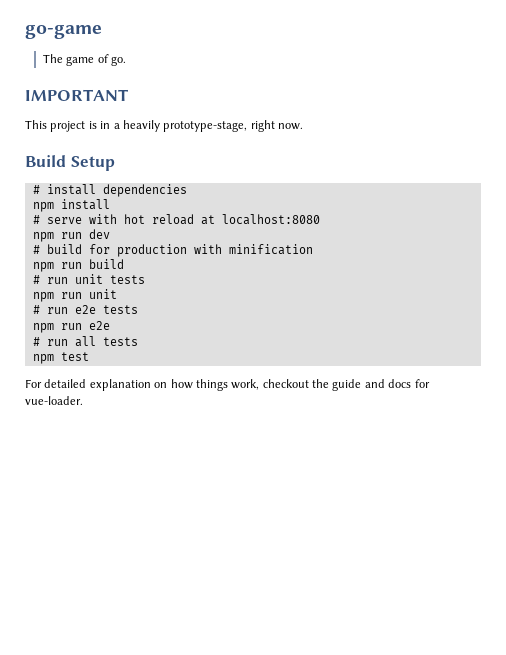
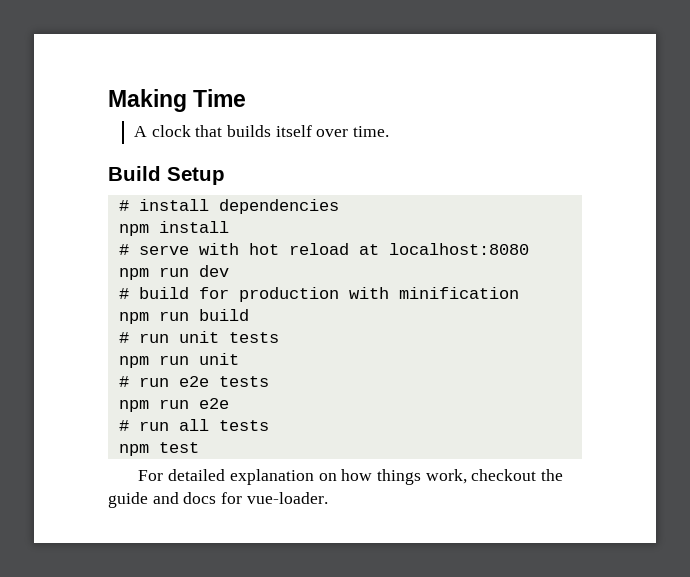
[25,25,102,39] [42,54,126,66] [25,89,128,101] [25,120,303,132] go-game // The game of go. // IMPORTANT // This project is in a heavily prototype-stage, right now. -> [108,89,247,112] [133,125,390,137] Making Time // A clock that builds itself over time.

